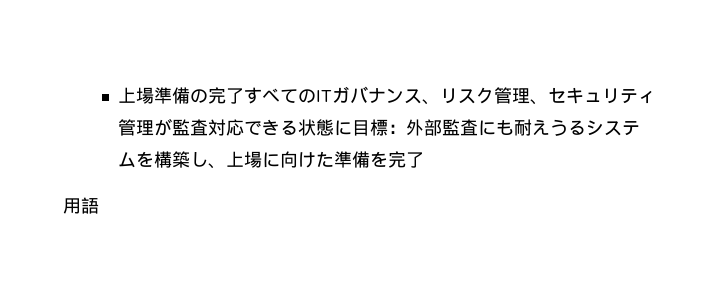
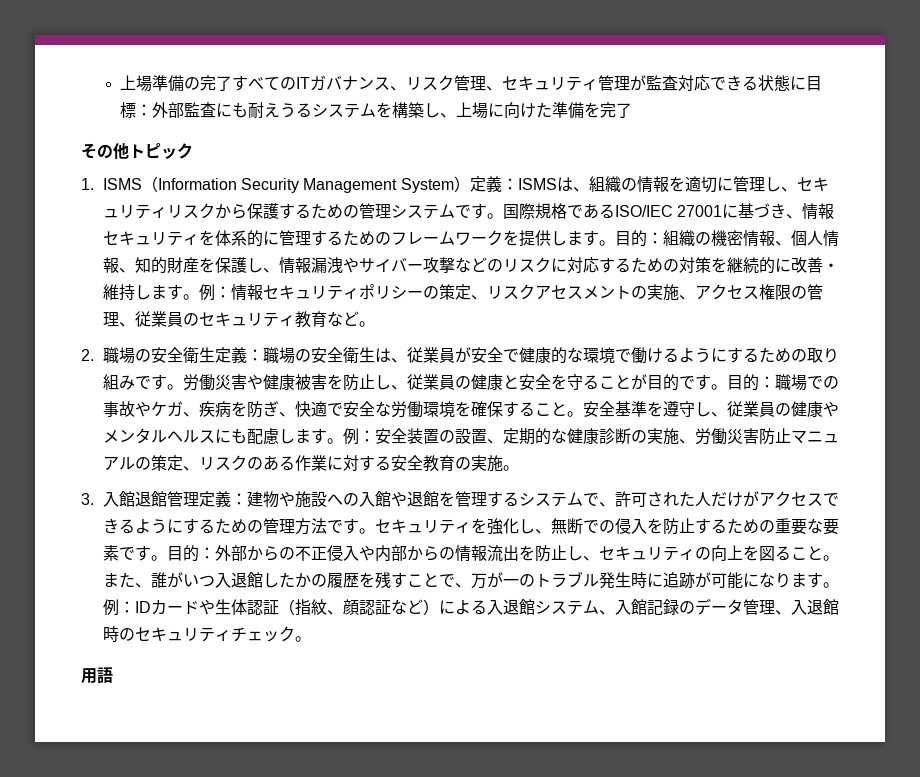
(425, 160) none -> [81,143,193,159] [81,176,829,193] [102,203,834,220] [102,230,839,247] [102,257,839,274] [102,284,823,301] [102,311,375,328] [81,347,839,364] [102,374,839,391] [102,401,839,418] [102,428,839,445] [102,455,519,472] [81,491,839,508] [102,518,839,535] [102,545,839,562] [102,571,839,589] [102,598,839,616] [102,626,311,642] // その他トピック // 1. ISMS（Information Security Management System）定義：ISMSは、組織の情報を適切に管理し、セキュリティリスクから保護するための管理システムです。国際規格であるISO/IEC 27001に基づき、情報セキュリティを体系的に管理するためのフレームワークを提供します。目的：組織の機密情報、個人情報、知的財産を保護し、情報漏洩やサイバー攻撃などのリスクに対応するための対策を継続的に改善・維持します。例：情報セキュリティポリシーの策定、リスクアセスメントの実施、アクセス権限の管理、従業員のセキュリティ教育など。 // 2.職場の安全衛生定義：職場の安全衛生は、従業員が安全で健康的な環境で働けるようにするための取り組みです。労働災害や健康被害を防止し、従業員の健康と安全を守ることが目的です。目的：職場での事故やケガ、疾病を防ぎ、快適で安全な労働環境を確保すること。安全基準を遵守し、従業員の健康やメンタルヘルスにも配慮します。例：安全装置の設置、定期的な健康診断の実施、労働災害防止マニュアルの策定、リスクのある作業に対する安全教育の実施。 // 3.入館退館管理定義：建物や施設への入館や退館を管理するシステムで、許可された人だけがアクセスできるようにするための管理方法です。セキュリティを強化し、無断での侵入を防止するための重要な要素です。目的：外部からの不正侵入や内部からの情報流出を防止し、セキュリティの向上を図ること。また、誰がいつ入退館したかの履歴を残すことで、万が一のトラブル発生時に追跡が可能になります。例：IDカードや生体認証（指紋、顔認証など）による入退館システム、入館記録のデータ管理、入退館時のセキュリティチェック。

